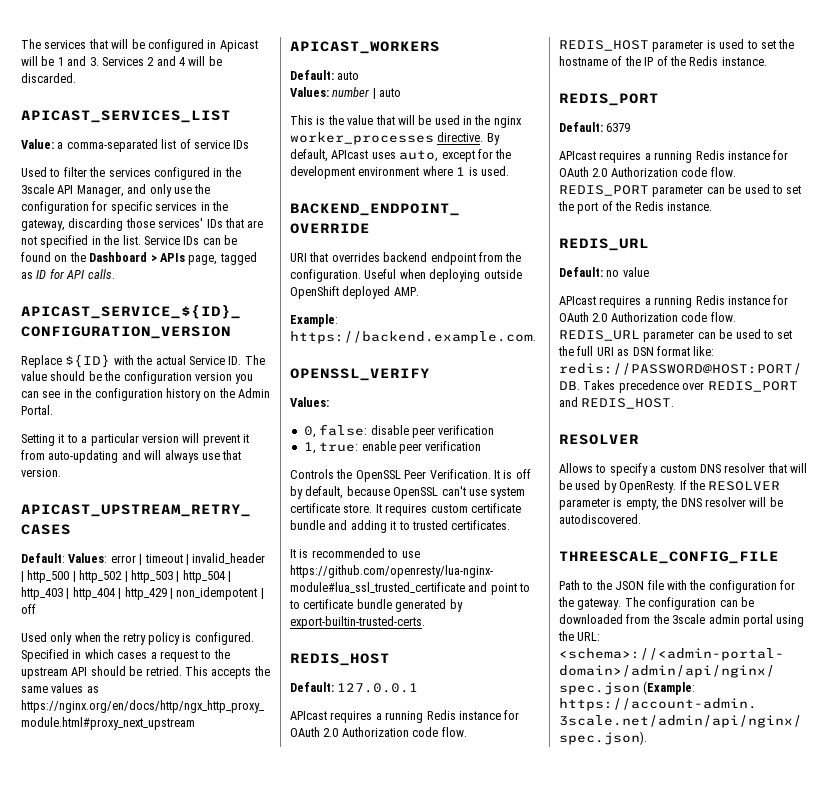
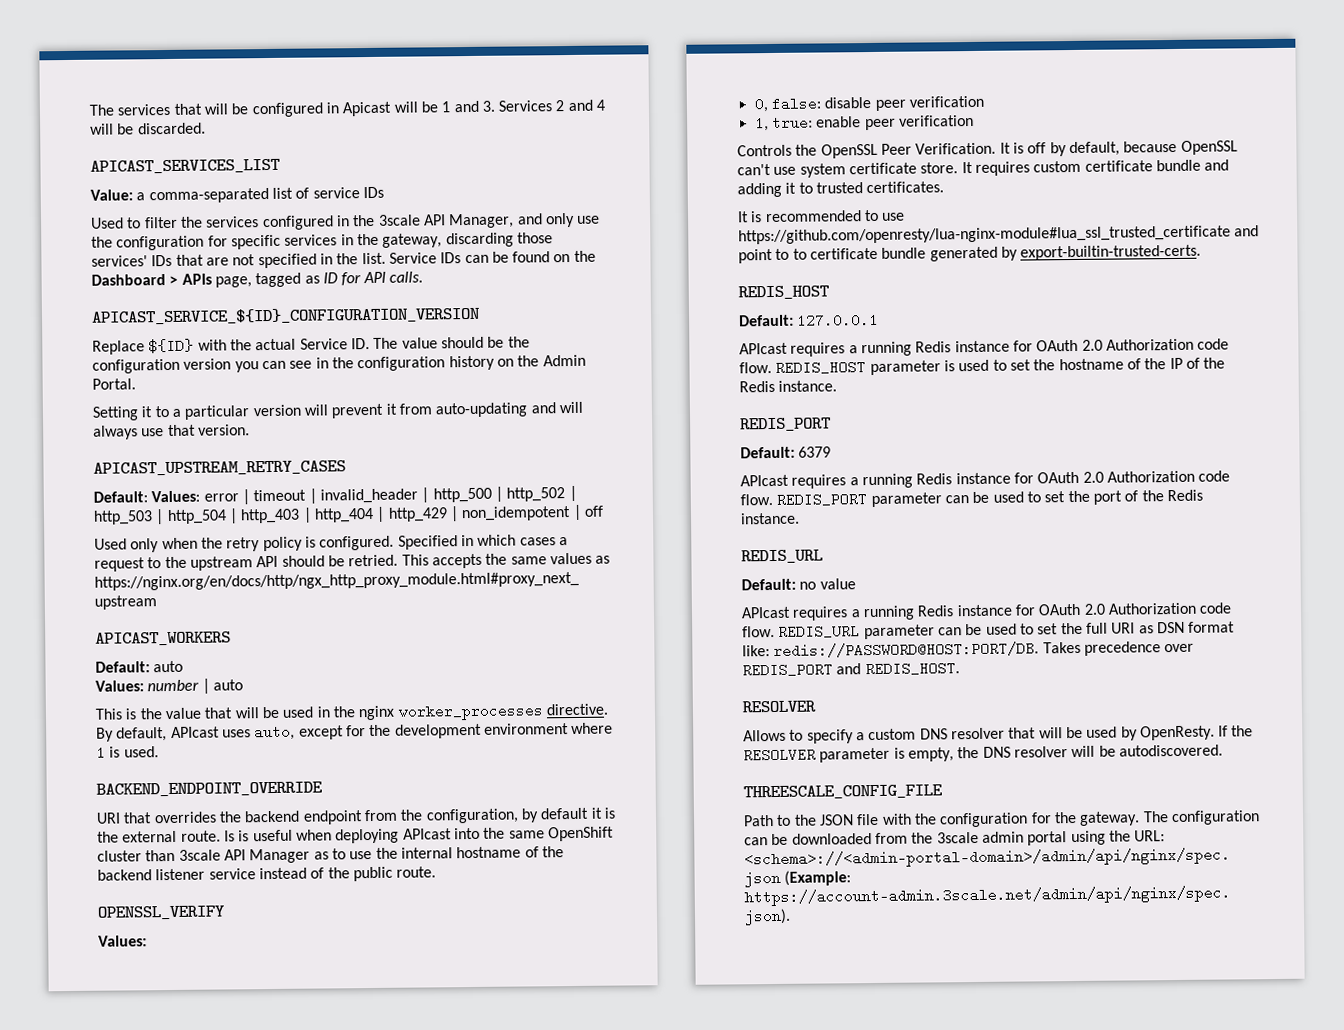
(380, 257) none -> [218,811,242,823] the
[290,269,522,282] [290,286,419,299] [290,314,338,327] [290,331,536,344] configuration. Useful when deploying outside OpenShift deployed AMP. // Example: https://backend.example.com. -> [425,807,616,824] [97,826,614,844] [97,846,564,864] [97,866,437,882] configuration, by default it is the external route. Is is useful when deploying APIcast into the same OpenShift cluster than 3scale API Manager as to use the internal hostname of the backend listener service instead of the public route.

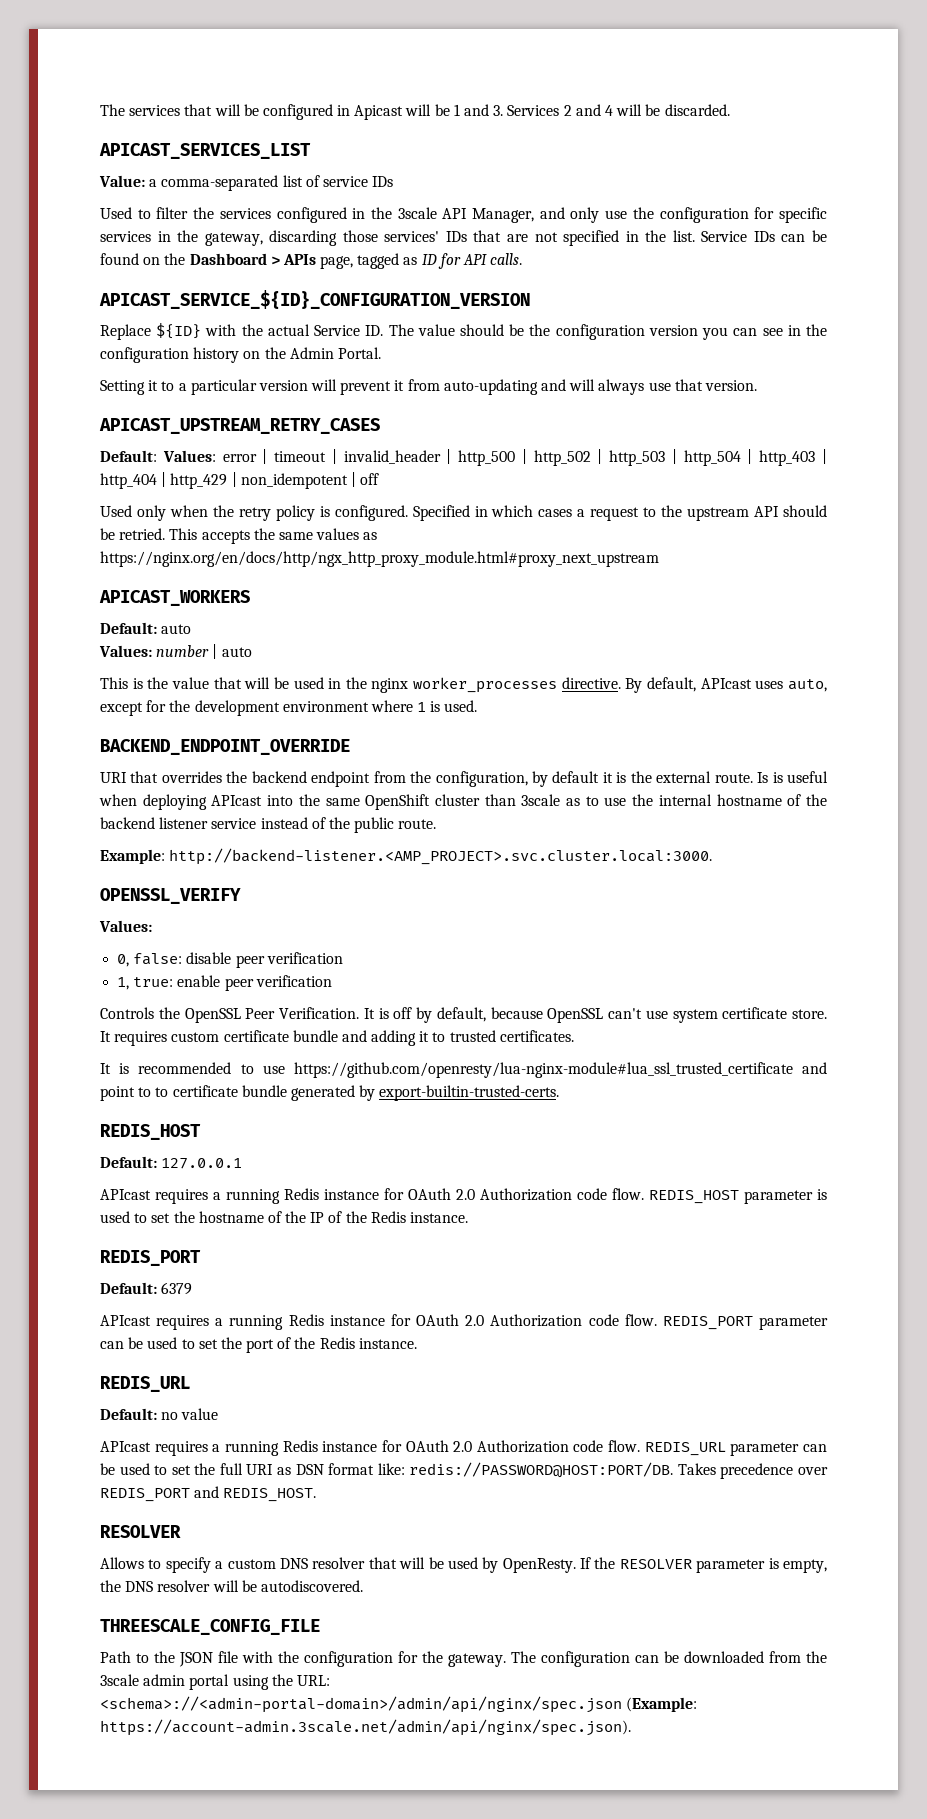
[223,848,311,864] API Manager -> (561, 800) none
(437, 872) none -> [100,848,713,865] // Example: http://backend-listener.<AMP_PROJECT>.svc.cluster.local:3000.

